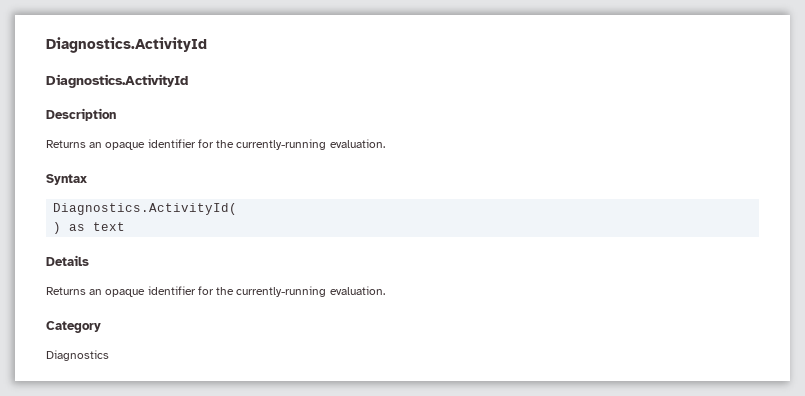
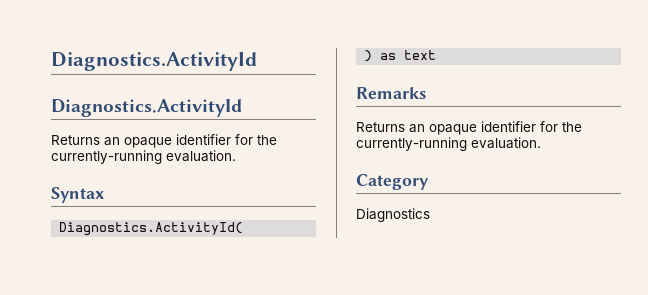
[46,108,116,121] // Description -> (242, 108) none
[46,255,89,266] Details -> [356,87,426,99] Remarks

